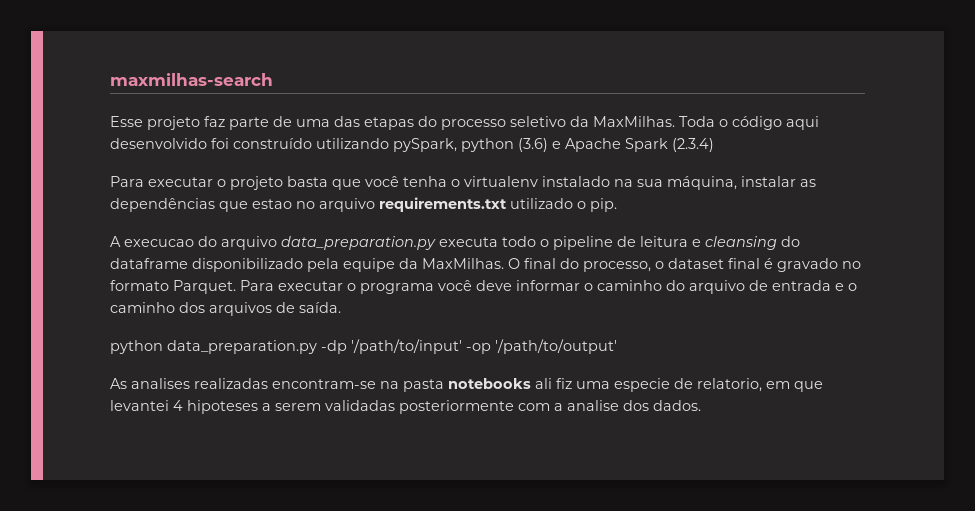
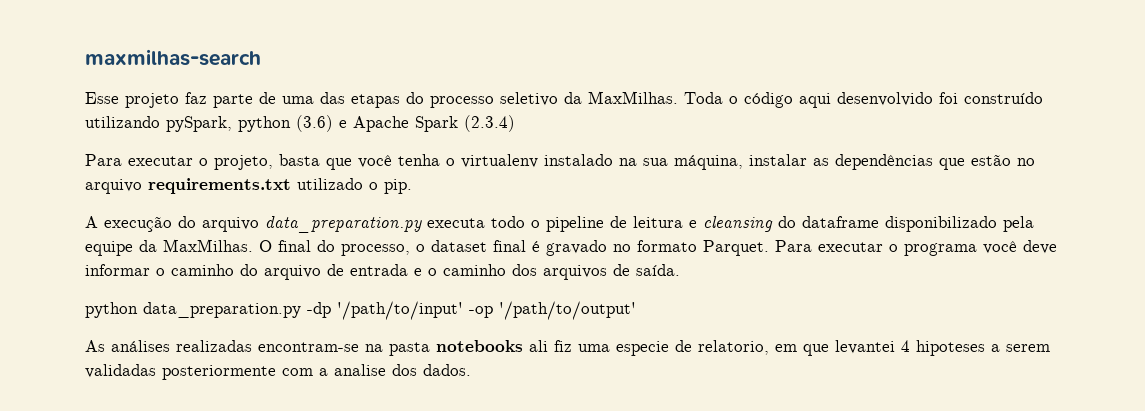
[230,176,283,190] projeto -> [214,155,273,170] projeto,
[252,199,292,209] estao -> [971,154,1011,166] estão
[124,239,194,247] execucao -> [104,216,172,232] execução
[131,378,190,389] analises -> [111,340,170,352] análises

